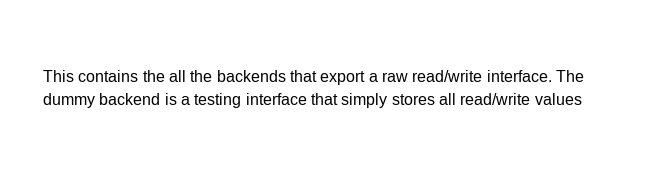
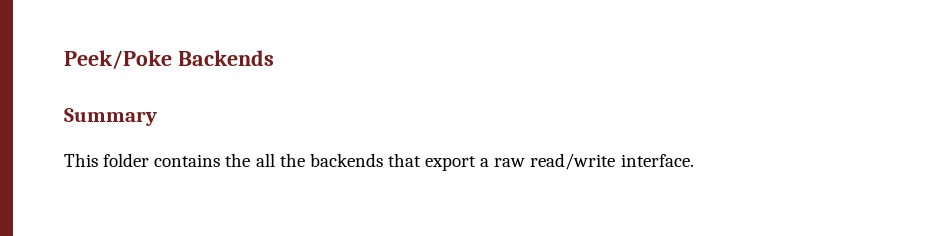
[43,70,74,82] This -> [64,50,274,70] [64,108,157,126] [64,153,150,167] Peek/Poke Backends // Summary // This folder
[555,70,584,82] [43,93,582,108] The dummy backend is a testing interface that simply stores all read/write values -> (694, 160) none

